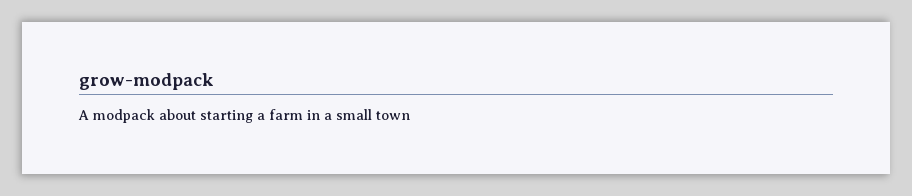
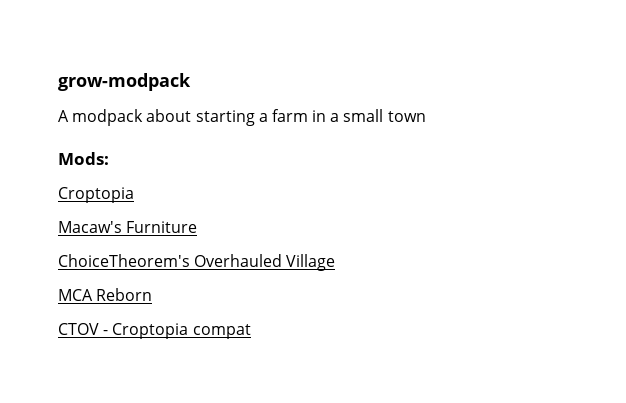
(410, 115) none -> [58,152,109,165] [58,187,134,203] [58,221,198,233] [58,254,336,271] [58,288,153,301] [58,323,251,339] // Mods: // Croptopia // Macaw's Furniture // ChoiceTheorem's Overhauled Village // MCA Reborn // CTOV - Croptopia compat

